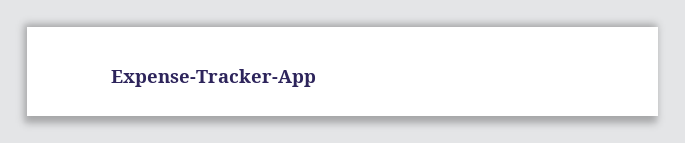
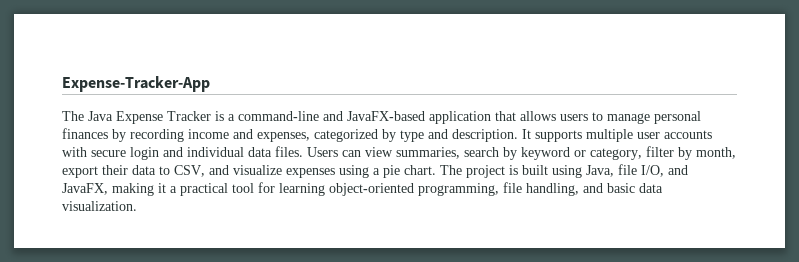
(316, 78) none -> [62,111,701,124] [62,128,712,142] [62,146,736,160] [62,164,688,178] [62,182,663,196] [62,201,137,211] // The Java Expense Tracker is a command-line and JavaFX-based application that allows users to manage personal finances by recording income and expenses, categorized by type and description. It supports multiple user accounts with secure login and individual data files. Users can view summaries, search by keyword or category, filter by month, export their data to CSV, and visualize expenses using a pie chart. The project is built using Java, file I/O, and JavaFX, making it a practical tool for learning object-oriented programming, file handling, and basic data visualization.

